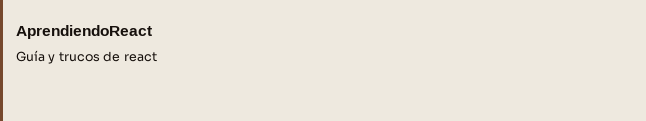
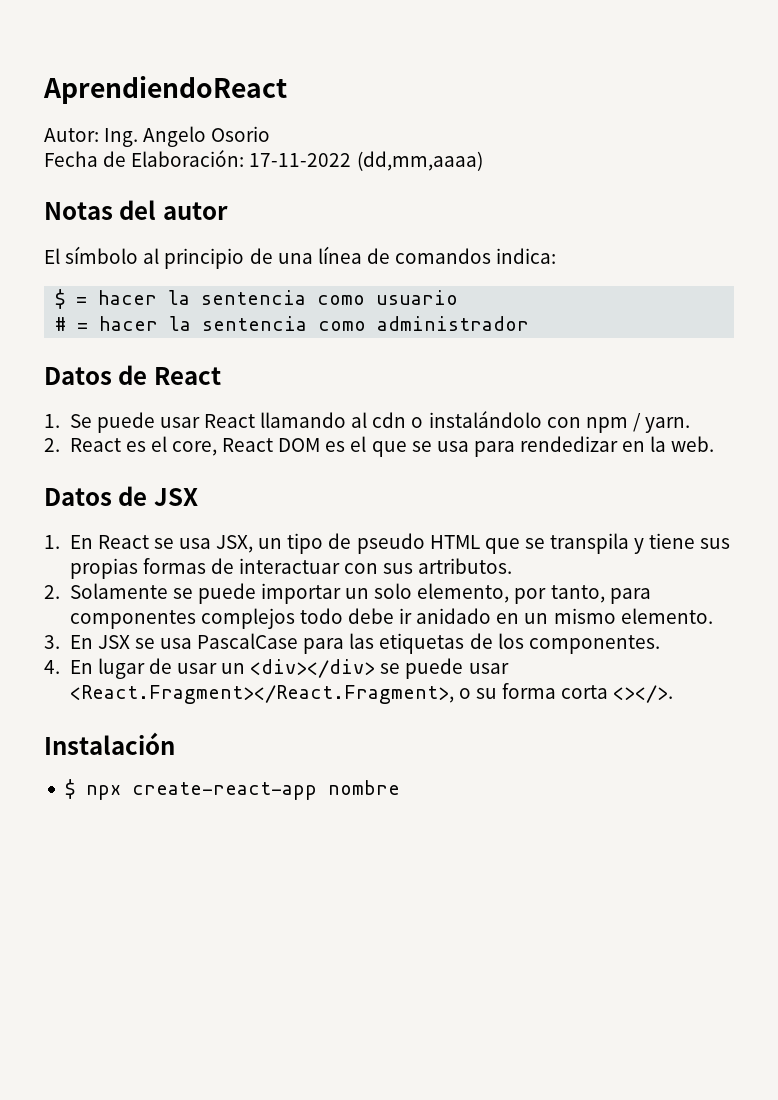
[16,50,157,64] Guía y trucos de react -> [44,126,271,147] [44,150,483,171] [44,200,228,220] [44,246,557,269] [55,289,459,309] [55,316,530,331] [44,365,221,385] [44,411,691,433] [44,436,715,457] [44,486,198,506] [44,533,731,554] [69,558,513,579] [44,583,651,604] [69,608,713,629] [44,633,660,654] [44,658,509,679] [69,683,674,704] [44,732,175,755] [64,779,400,800] Autor: Ing. Angelo Osorio // Fecha de Elaboración: 17-11-2022 (dd,mm,aaaa) // Notas del autor // El símbolo al principio de una línea de comandos indica: // $ = hacer la sentencia como usuario // # = hacer la sentencia como administrador // Datos de React // 1. Se puede usar React llamando al cdn o instalándolo con npm / yarn. // 2. React es el core, React DOM es el que se usa para rendedizar en la web. // Datos de JSX // 1. En React se usa JSX, un tipo de pseudo HTML que se transpila y tiene sus propias formas de interactuar con sus artributos. // 2. Solamente se puede importar un solo elemento, por tanto, para componentes complejos todo debe ir anidado en un mismo elemento. // 3. En JSX se usa PascalCase para las etiquetas de los componentes. // 4. En lugar de usar un <div></div> se puede usar <React.Fragment></React.Fragment>, o su forma corta <></>. // Instalación // $ npx create-react-app nombre

